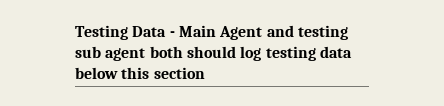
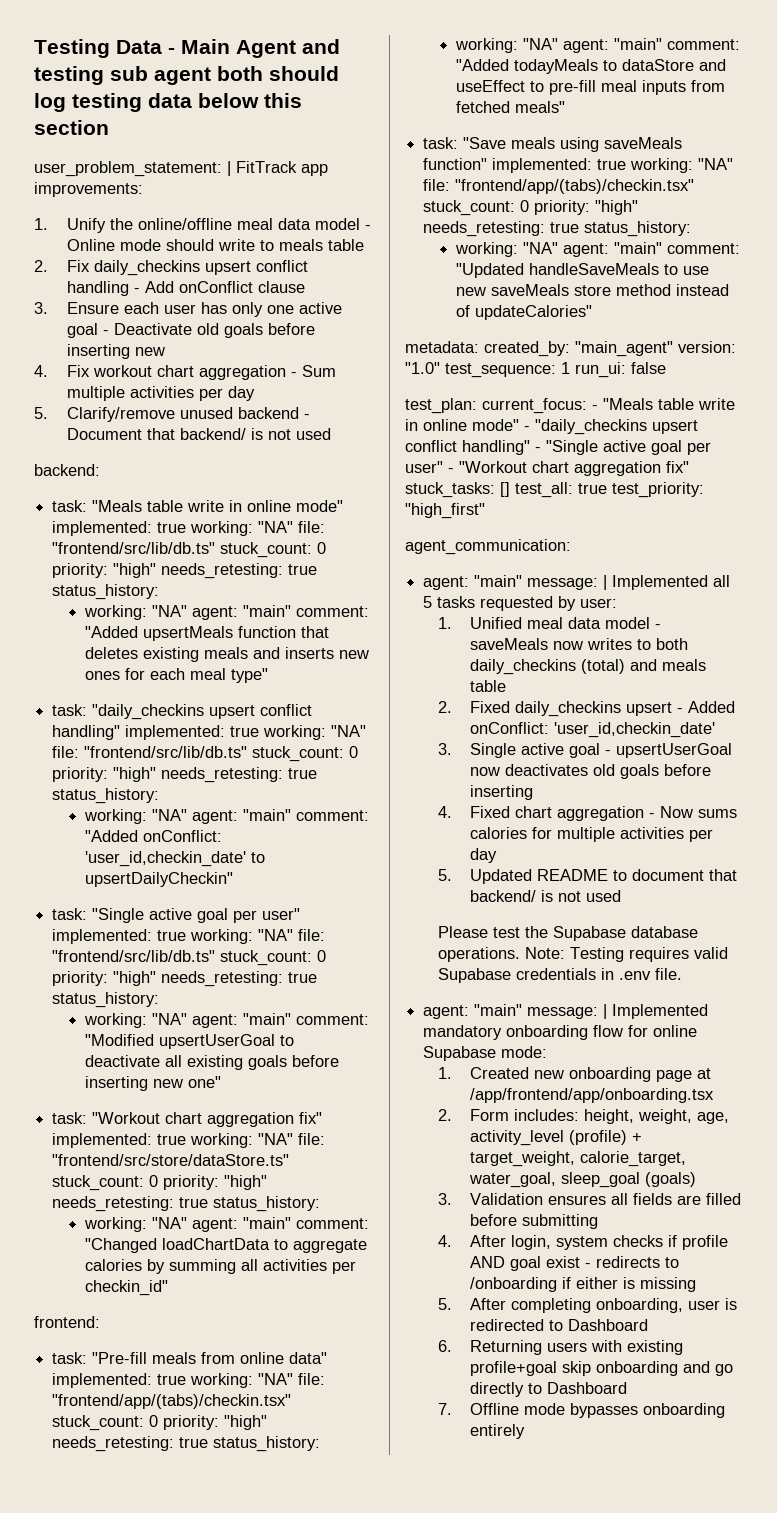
(205, 73) none -> [34,161,328,177] [34,182,143,197] [34,218,371,233] [66,239,364,251] [34,260,308,276] [66,281,305,296] [34,302,342,317] [66,323,315,338] [66,344,165,359] [34,365,336,380] [66,386,255,401] [34,407,310,422] [66,428,331,440] [34,464,100,476] [52,500,344,512] [52,521,326,536] [52,542,327,558] [52,563,318,579] [52,584,160,600] [83,605,369,620] [84,626,329,641] [84,647,369,662] [84,668,268,683] [52,704,313,720] [52,725,367,740] [52,746,359,762] [52,767,318,783] [52,788,160,804] [83,809,369,824] [84,830,222,842] [84,851,265,867] [84,872,233,887] [52,908,301,923] [52,929,326,944] [52,950,327,966] [52,971,318,987] [52,992,160,1008] [83,1013,369,1028] [84,1034,294,1049] [84,1055,339,1070] [84,1076,221,1091] [52,1112,323,1127] [52,1133,326,1148] [52,1154,290,1166] [52,1175,268,1191] [52,1196,321,1212] [83,1217,369,1232] [84,1238,367,1253] [84,1259,356,1274] [84,1280,168,1296] [34,1316,100,1328] [52,1352,328,1364] [52,1373,326,1388] [52,1394,292,1409] [52,1415,268,1431] [52,1436,321,1452] [454,38,740,53] [455,59,726,74] [455,80,725,95] [455,101,565,113] [423,137,683,152] [423,158,734,173] [423,179,695,194] [423,200,639,216] [423,221,692,237] [454,242,740,257] [455,263,709,278] [455,284,729,296] [455,305,592,320] [405,341,736,357] [405,362,666,378] [405,398,735,414] [405,419,698,435] [405,440,711,455] [405,461,689,476] [405,482,704,498] [405,503,485,519] [405,539,571,555] [423,575,731,590] [423,596,618,611] [437,617,662,629] [470,638,689,650] [470,659,707,675] [470,680,507,692] [437,701,736,717] [470,722,716,738] [437,743,733,758] [470,764,712,779] [470,785,534,800] [437,806,738,821] [470,827,714,842] [470,848,498,863] [437,869,738,884] [470,890,622,902] [437,926,698,941] [437,947,728,962] [437,968,682,983] [423,1004,709,1019] [423,1025,698,1040] [423,1046,548,1061] [437,1067,712,1082] [470,1088,715,1103] [437,1109,730,1124] [470,1130,643,1146] [470,1151,687,1167] [469,1172,697,1188] [437,1193,742,1205] [470,1214,599,1229] [437,1235,729,1250] [470,1256,680,1271] [470,1277,697,1292] [437,1298,738,1313] [470,1319,649,1331] [437,1340,684,1355] [470,1361,734,1376] [470,1382,628,1397] [437,1403,726,1418] [470,1424,526,1439] // user_problem_statement: | FitTrack app improvements: // 1. Unify the online/offline meal data model - Online mode should write to meals table // 2. Fix daily_checkins upsert conflict handling - Add onConflict clause // 3. Ensure each user has only one active goal - Deactivate old goals before inserting new // 4. Fix workout chart aggregation - Sum multiple activities per day // 5. Clarify/remove unused backend - Document that backend/ is not used // backend: // task: "Meals table write in online mode" implemented: true working: "NA" file: "frontend/src/lib/db.ts" stuck_count: 0 priority: "high" needs_retesting: true status_history: // working: "NA" agent: "main" comment: "Added upsertMeals function that deletes existing meals and inserts new ones for each meal type" // task: "daily_checkins upsert conflict handling" implemented: true working: "NA" file: "frontend/src/lib/db.ts" stuck_count: 0 priority: "high" needs_retesting: true status_history: // working: "NA" agent: "main" comment: "Added onConflict: 'user_id,checkin_date' to upsertDailyCheckin" // task: "Single active goal per user" implemented: true working: "NA" file: "frontend/src/lib/db.ts" stuck_count: 0 priority: "high" needs_retesting: true status_history: // working: "NA" agent: "main" comment: "Modified upsertUserGoal to deactivate all existing goals before inserting new one" // task: "Workout chart aggregation fix" implemented: true working: "NA" file: "frontend/src/store/dataStore.ts" stuck_count: 0 priority: "high" needs_retesting: true status_history: // working: "NA" agent: "main" comment: "Changed loadChartData to aggregate calories by summing all activities per checkin_id" // frontend: // task: "Pre-fill meals from online data" implemented: true working: "NA" file: "frontend/app/(tabs)/checkin.tsx" stuck_count: 0 priority: "high" needs_retesting: true status_history: // working: "NA" agent: "main" comment: "Added todayMeals to dataStore and useEffect to pre-fill meal inputs from fetched meals" // task: "Save meals using saveMeals function" implemented: true working: "NA" file: "frontend/app/(tabs)/checkin.tsx" stuck_count: 0 priority: "high" needs_retesting: true status_history: // working: "NA" agent: "main" comment: "Updated handleSaveMeals to use new saveMeals store method instead of updateCalories" // metadata: created_by: "main_agent" version: "1.0" test_sequence: 1 run_ui: false // test_plan: current_focus: - "Meals table write in online mode" - "daily_checkins upsert conflict handling" - "Single active goal per user" - "Workout chart aggregation fix" stuck_tasks: [] test_all: true test_priority: "high_first" // agent_communication: // agent: "main" message: | Implemented all 5 tasks requested by user: // 1. Unified meal data model - saveMeals now writes to both daily_checkins (total) and meals table // 2. Fixed daily_checkins upsert - Added onConflict: 'user_id,checkin_date' // 3. Single active goal - upsertUserGoal now deactivates old goals before inserting // 4. Fixed chart aggregation - Now sums calories for multiple activities per day // 5. Updated README to document that backend/ is not used // Please test the Supabase database operations. Note: Testing requires valid Supabase credentials in .env file. // agent: "main" message: | Implemented mandatory onboarding flow for online Supabase mode: // 1. Created new onboarding page at /app/frontend/app/onboarding.tsx // 2. Form includes: height, weight, age, activity_level (profile) + target_weight, calorie_target, water_goal, sleep_goal (goals) // 3. Validation ensures all fields are filled before submitting // 4. After login, system checks if profile AND goal exist - redirects to /onboarding if either is missing // 5. After completing onboarding, user is redirected to Dashboard // 6. Returning users with existing profile+goal skip onboarding and go directly to Dashboard // 7. Offline mode bypasses onboarding entirely

